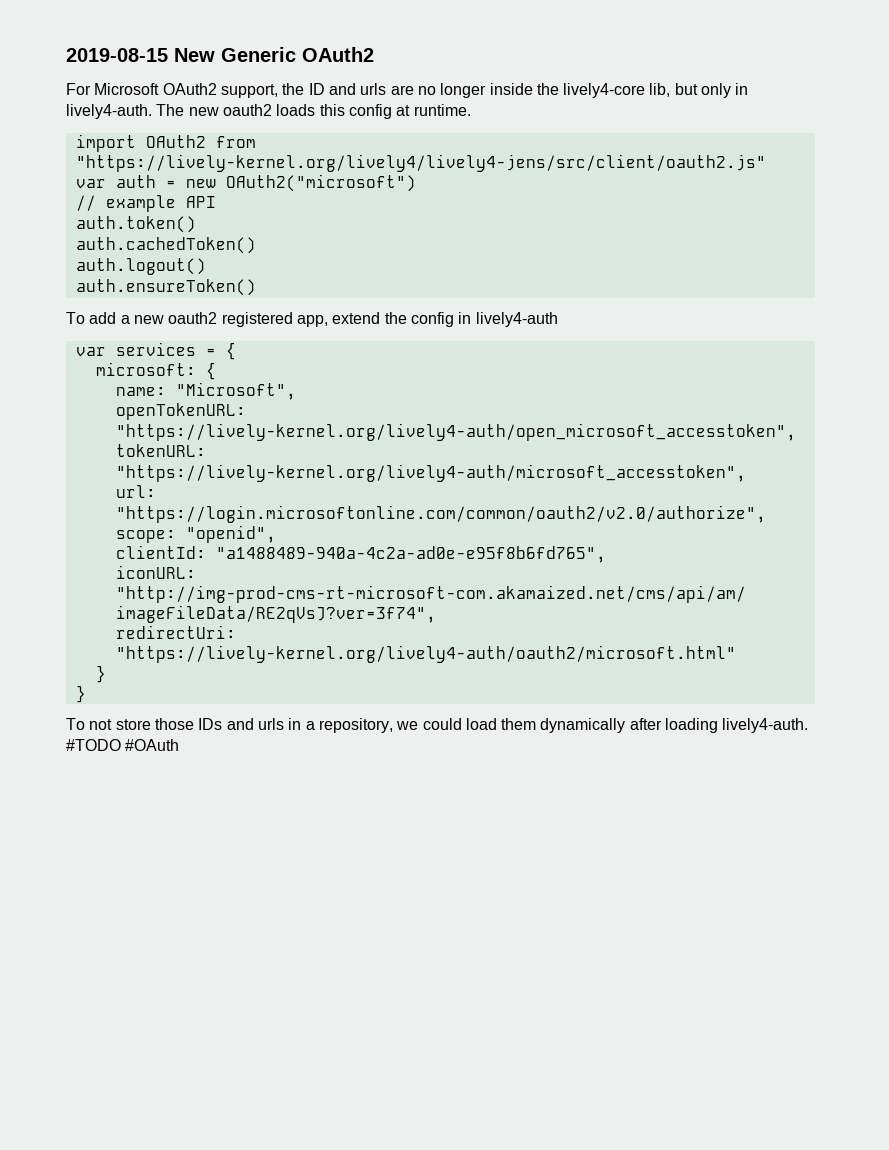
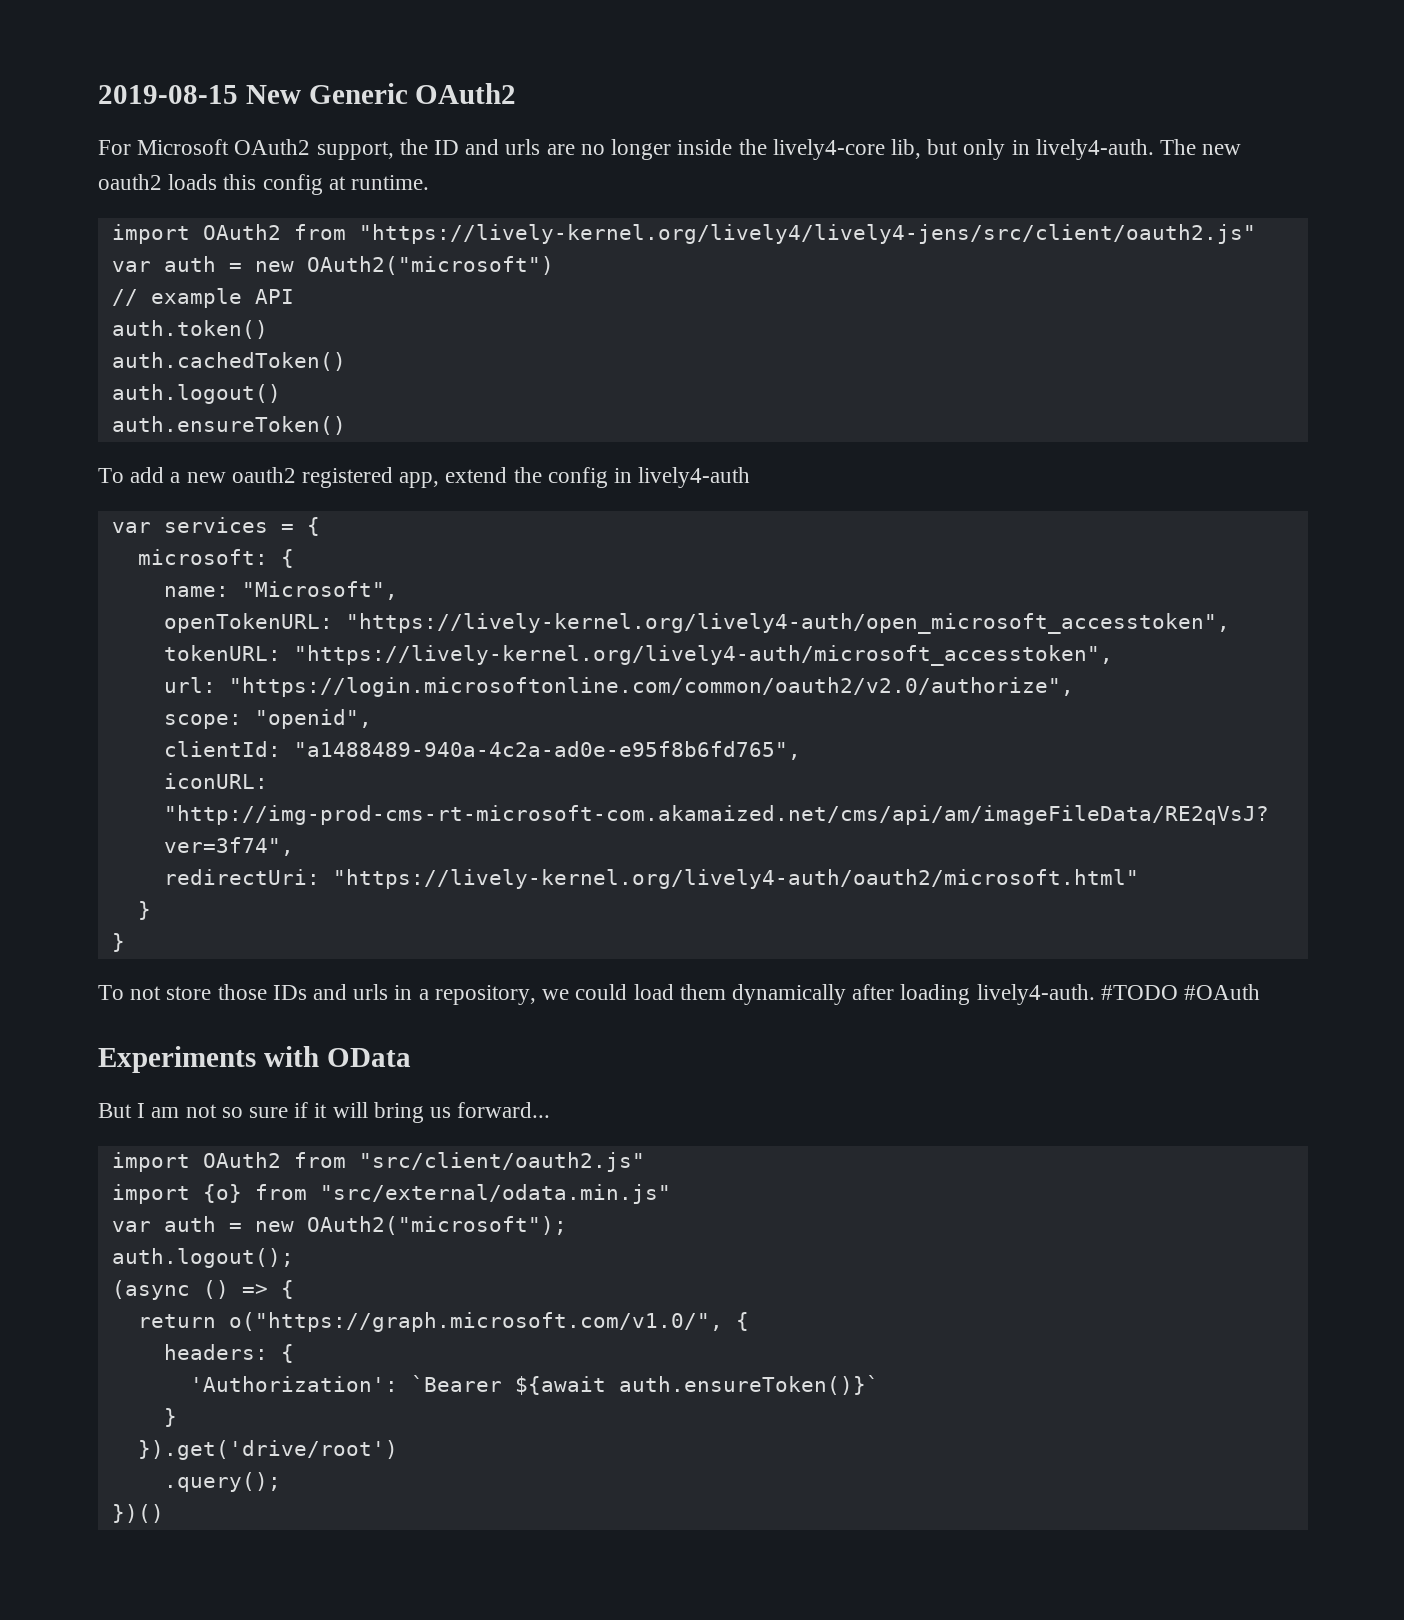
(180, 745) none -> [98,1046,411,1073] [98,1102,551,1123] [111,1152,645,1172] [111,1184,671,1204] [111,1216,567,1235] [111,1248,294,1268] [111,1280,294,1300] [137,1312,749,1332] [163,1344,294,1363] [189,1375,879,1395] [163,1408,177,1427] [137,1440,398,1460] [163,1472,281,1492] [111,1504,164,1523] // Experiments with OData // But I am not so sure if it will bring us forward... // import OAuth2 from "src/client/oauth2.js" // import {o} from "src/external/odata.min.js" // var auth = new OAuth2("microsoft"); // auth.logout(); // (async () => { // return o("https://graph.microsoft.com/v1.0/", { // headers: { // 'Authorization': `Bearer ${await auth.ensureToken()}` // } // }).get('drive/root') // .query(); // })()

